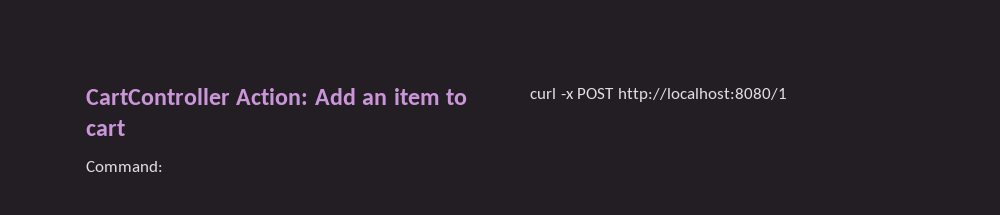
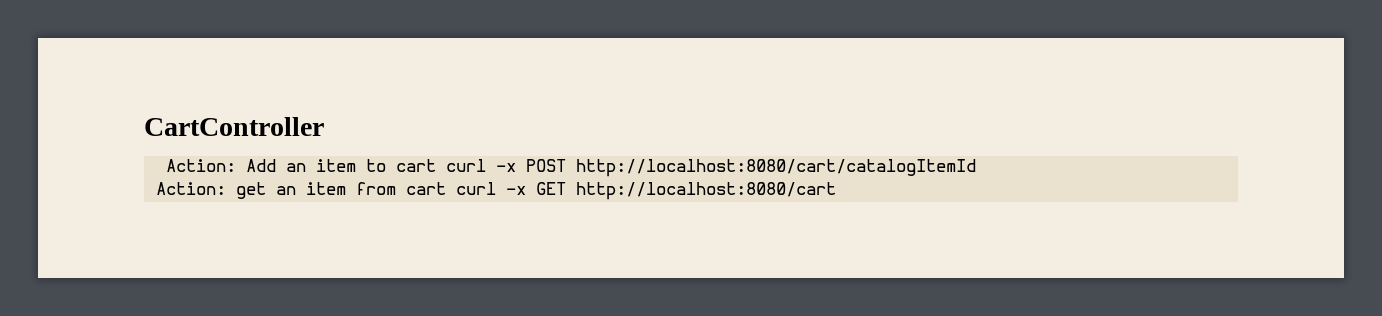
(230, 96) none -> (324, 126) //
[86,161,163,172] // Command: // -> (436, 165) none
[617,88,787,102] http://localhost:8080/1 -> [576,159,976,177] [156,182,836,200] http://localhost:8080/cart/catalogItemId // Action: get an item from cart curl -x GET http://localhost:8080/cart

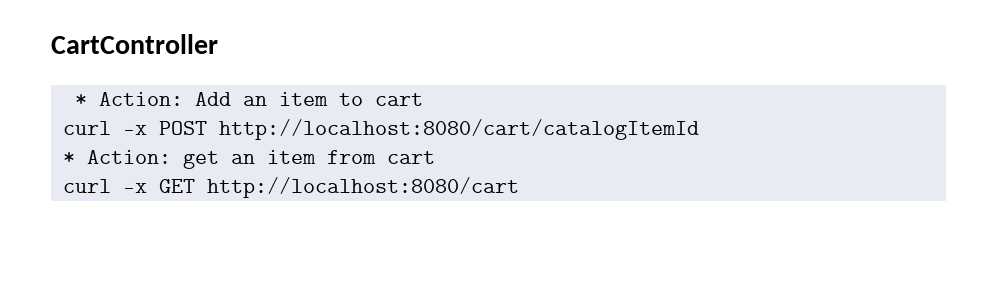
(324, 126) none -> [75,94,88,106] *
(436, 165) none -> (424, 99) //
(976, 168) none -> [63,152,76,164] *
(446, 188) none -> (436, 157) //

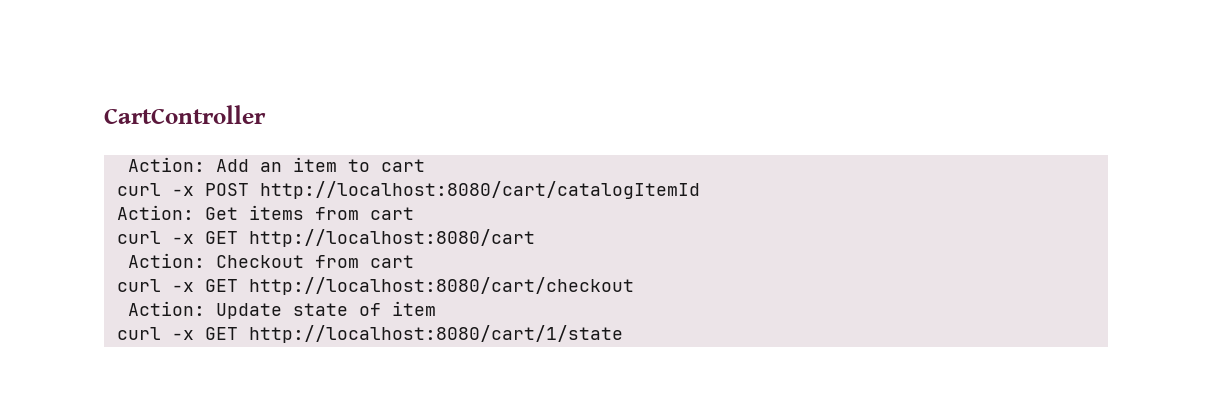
[75,94,88,106] * -> (266, 114) none
[63,150,317,169] * Action: get an item -> [116,205,304,220] Action: Get items
(520, 187) none -> [127,253,414,268] [116,277,634,295] [127,301,436,319] [116,325,623,343] // Action: Checkout from cart // curl -x GET http://localhost:8080/cart/checkout // Action: Update state of item // curl -x GET http://localhost:8080/cart/1/state

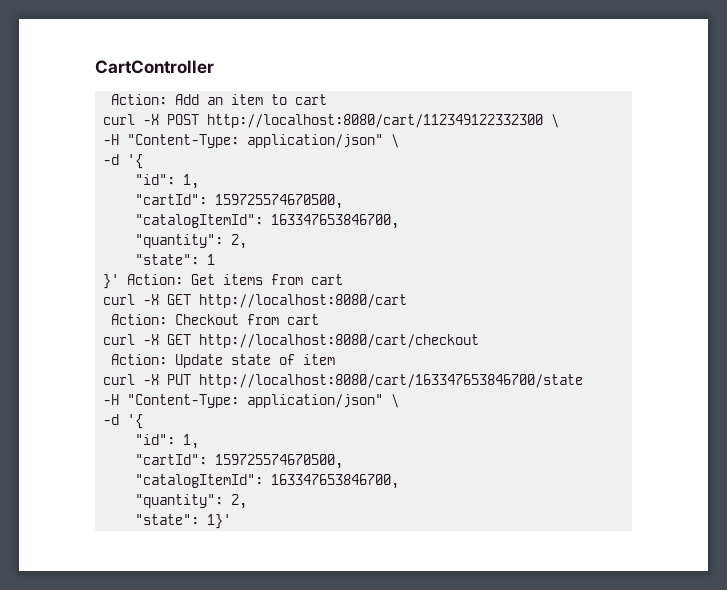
[171,181,700,199] -x POST http://localhost:8080/cart/catalogItemId // -> [143,114,560,128] [103,134,400,148] [103,154,144,169] [135,174,200,189] [135,194,344,209] [135,214,400,229] [135,234,248,249] [135,254,216,265] [103,274,120,289] -X POST http://localhost:8080/cart/112349122332300 \ // -H "Content-Type: application/json" \ // -d '{ // "id": 1, // "cartId": 159725574670500, // "catalogItemId": 163347653846700, // "quantity": 2, // "state": 1 // }'
[171,234,194,244] -x -> [143,294,160,305] -X
[171,282,194,292] -x -> [143,334,160,345] -X
[171,325,623,343] -x GET http://localhost:8080/cart/1/state -> [143,374,584,388] [103,394,400,408] [103,414,144,429] [135,434,200,449] [135,454,344,469] [135,474,400,489] [135,494,248,509] [135,514,232,529] -X PUT http://localhost:8080/cart/163347653846700/state // -H "Content-Type: application/json" \ // -d '{ // "id": 1, // "cartId": 159725574670500, // "catalogItemId": 163347653846700, // "quantity": 2, // "state": 1}'

